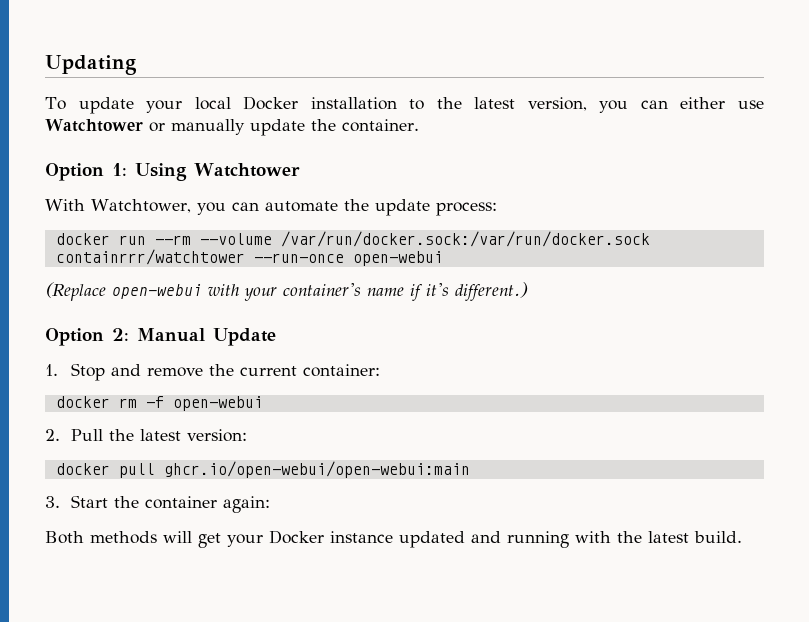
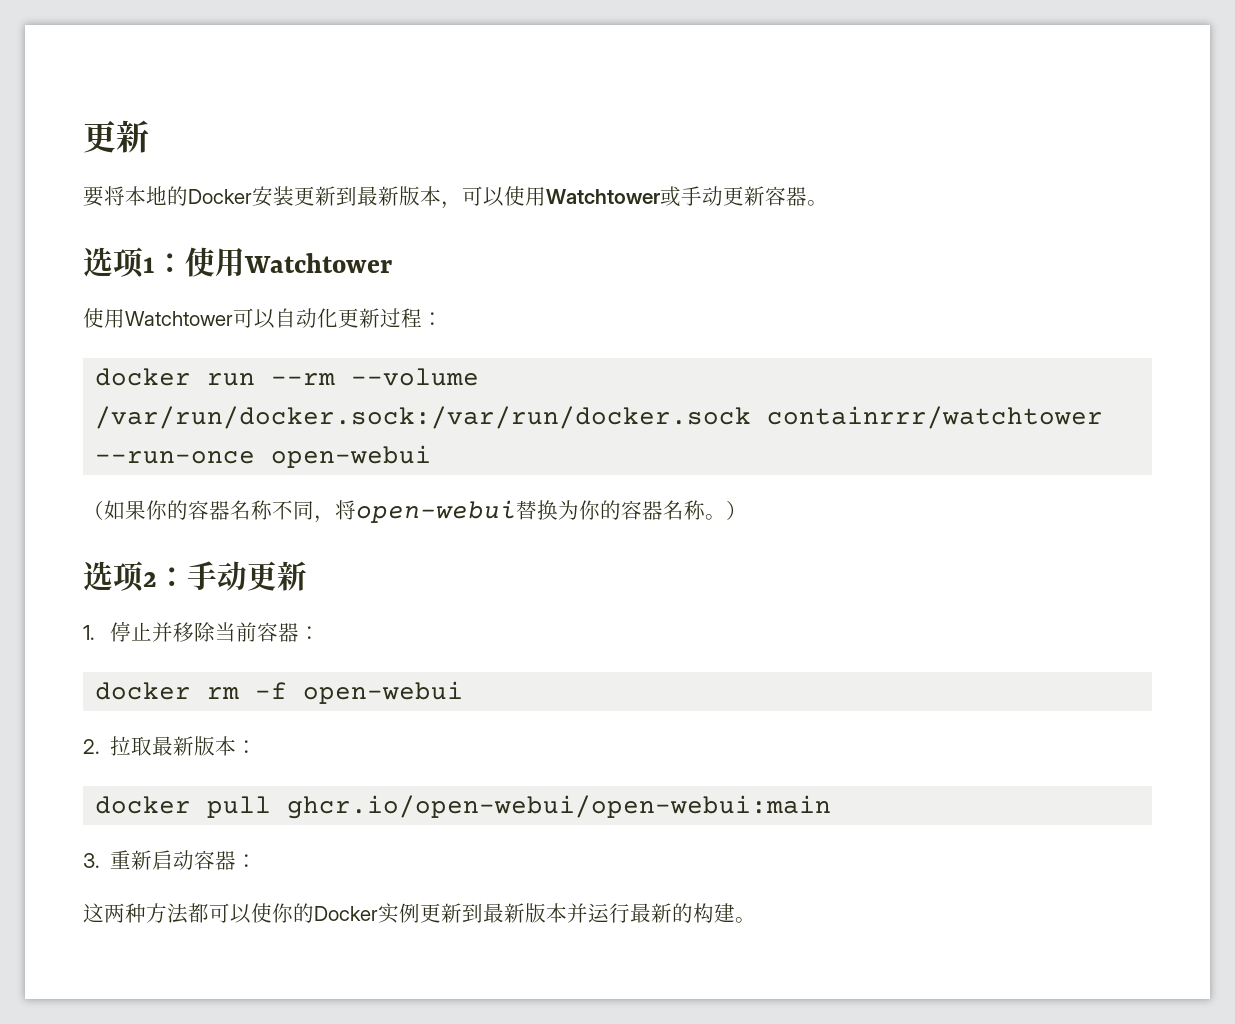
[45,55,137,75] [45,96,764,114] [45,119,419,136] [45,163,300,181] [45,199,497,216] Updating // To update your local Docker installation to the latest version, you can either use Watchtower or manually update the container. // Option 1: Using Watchtower // With Watchtower, you can automate the update process: -> [83,120,149,153] [83,186,828,209] [83,247,392,279] [83,308,443,329] 更新 // 要将本地的Docker安装更新到最新版本，可以使用Watchtower或手动更新容器。 // 选项1：使用Watchtower // 使用Watchtower可以自动化更新过程：
[45,282,528,301] [45,328,276,346] [45,363,381,381] (Replace open-webui with your container's name if it's different.) // Option 2: Manual Update // 1. Stop and remove the current container: -> [83,500,747,523] [83,561,307,593] [83,622,320,642] （如果你的容器名称不同，将open-webui替换为你的容器名称。） // 选项2：手动更新 // 1.停止并移除当前容器：
[71,429,248,442] Pull the latest version: -> [110,736,258,756] 拉取最新版本：
[71,495,271,513] [45,530,742,548] Start the container again: // Both methods will get your Docker instance updated and running with the latest build. -> [110,850,258,870] [83,903,756,924] 重新启动容器： // 这两种方法都可以使你的Docker实例更新到最新版本并运行最新的构建。

